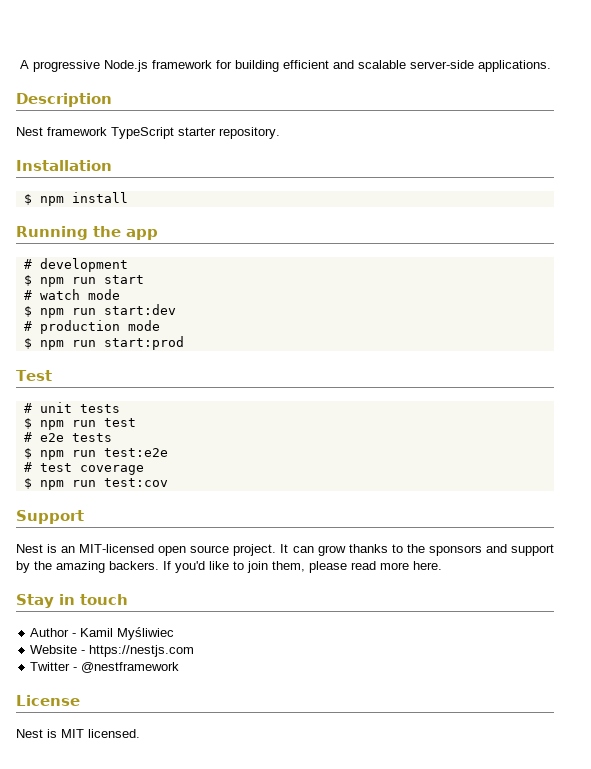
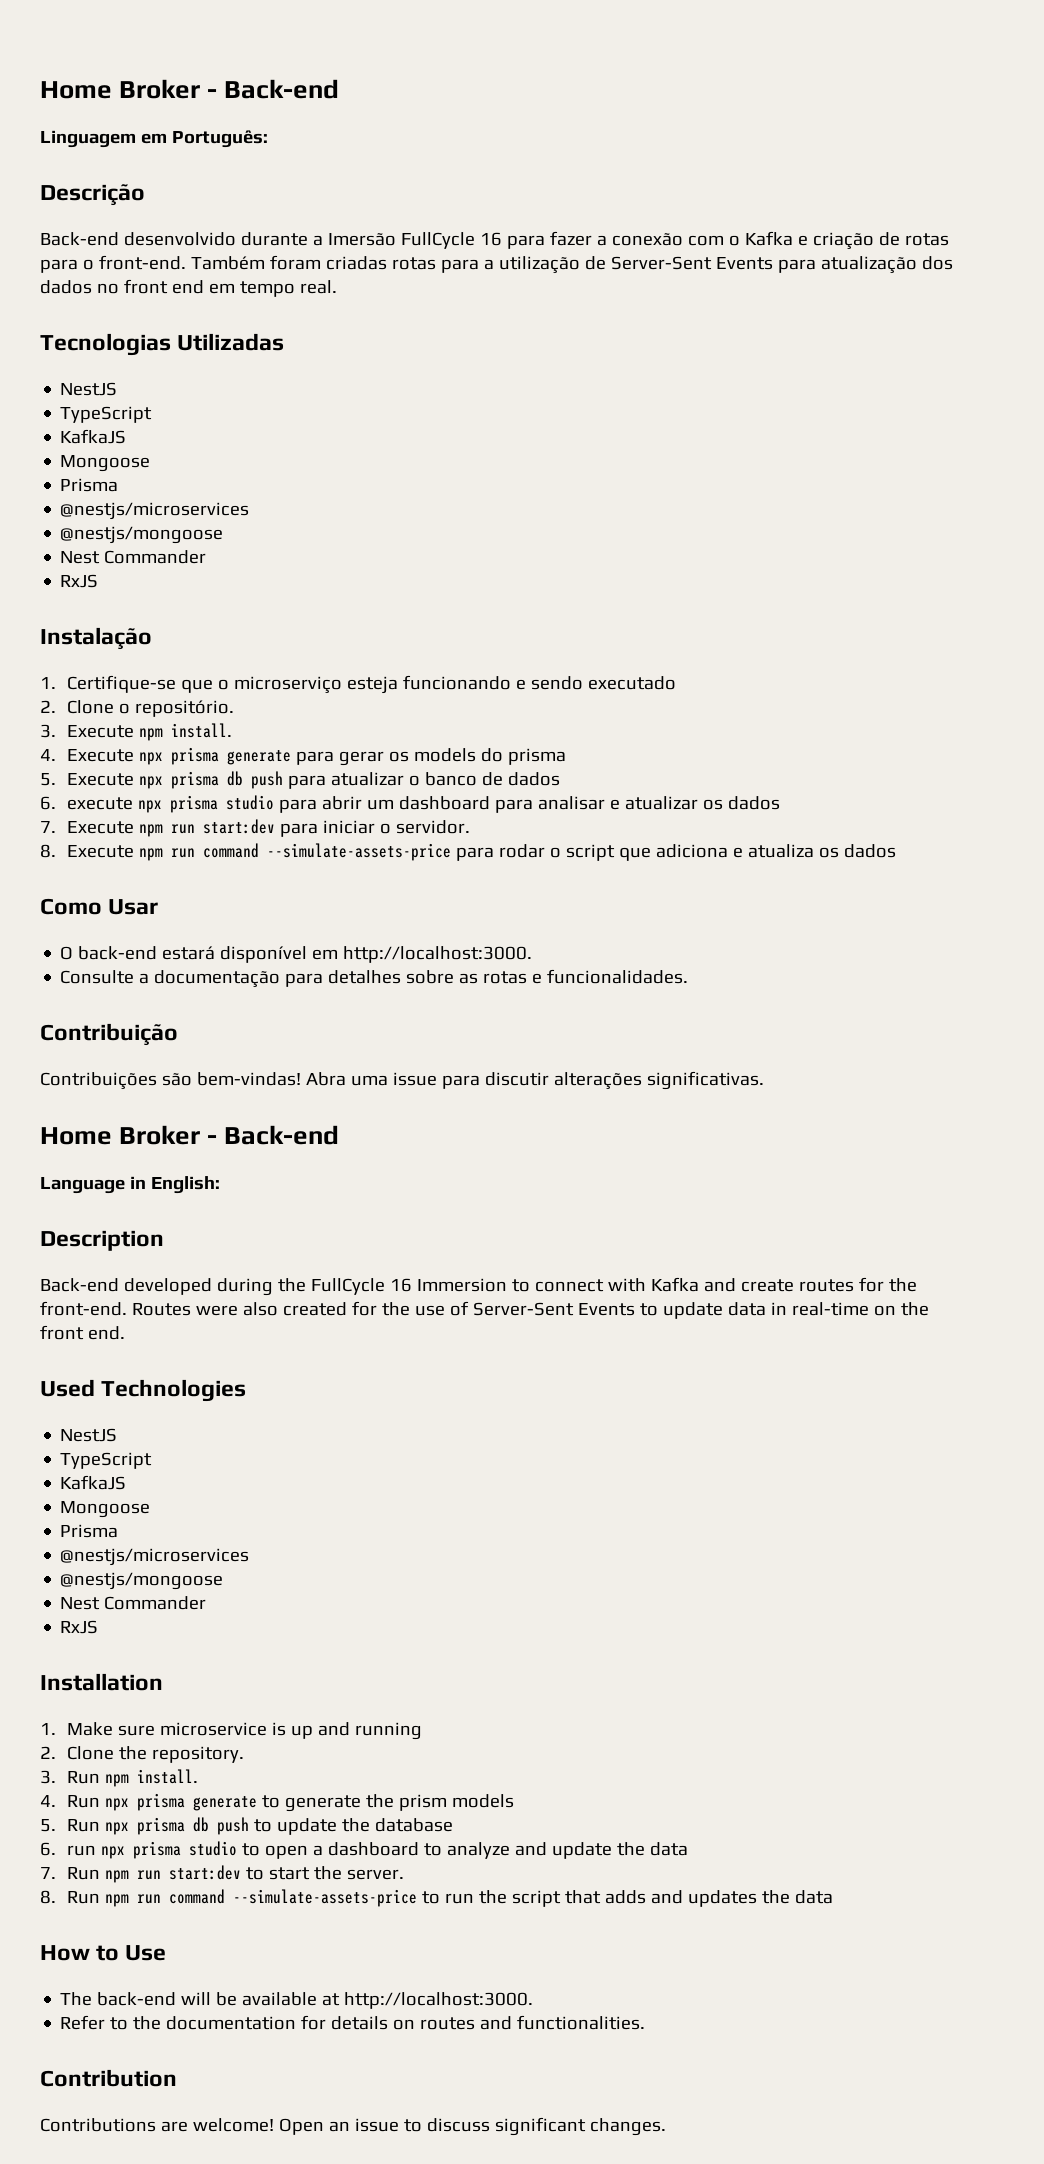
[19,60,551,72] [16,93,112,107] [16,127,280,139] [16,160,112,171] [23,192,128,206] [16,226,158,240] [23,258,128,272] [23,275,144,287] [23,289,120,300] [23,304,176,318] [23,320,160,334] [23,336,184,350] [16,370,52,381] [23,402,120,413] [23,418,136,430] [23,432,112,442] [23,448,168,460] [23,462,144,475] [23,478,168,490] [16,510,84,524] [16,544,554,556] [16,561,442,573] [16,594,128,608] [30,627,175,640] [30,645,195,657] [30,662,180,673] [16,695,80,706] [16,729,140,738] A progressive Node.js framework for building efficient and scalable server-side applications. // Description // Nest framework TypeScript starter repository. // Installation // $ npm install // Running the app // # development // $ npm run start // # watch mode // $ npm run start:dev // # production mode // $ npm run start:prod // Test // # unit tests // $ npm run test // # e2e tests // $ npm run test:e2e // # test coverage // $ npm run test:cov // Support // Nest is an MIT-licensed open source project. It can grow thanks to the sponsors and support by the amazing backers. If you'd like to join them, please read more here. // Stay in touch // Author - Kamil Myśliwiec // Website - https://nestjs.com // Twitter - @nestframework // License // Nest is MIT licensed. -> [40,79,340,99] [40,130,268,148] [40,184,145,206] [40,231,949,250] [40,255,953,274] [40,279,337,297] [40,333,285,356] [60,382,118,396] [60,406,153,423] [60,429,127,444] [60,455,151,472] [60,478,119,492] [60,502,250,520] [60,526,224,544] [60,550,207,564] [60,574,99,588] [40,627,152,650] [40,675,676,694] [40,700,234,717] [40,723,232,741] [40,747,566,766] [40,771,560,789] [40,795,780,813] [40,819,470,837] [40,843,896,861] [40,898,159,915] [60,946,533,963] [60,969,689,988] [40,1023,178,1046] [40,1071,764,1090] [40,1125,340,1145] [40,1176,220,1194] [40,1230,164,1251] [40,1277,917,1296] [40,1301,929,1319] [40,1325,125,1340] [40,1379,247,1402] [60,1428,118,1442] [60,1452,153,1469] [60,1475,127,1490] [60,1501,151,1518] [60,1524,119,1538] [60,1548,250,1566] [60,1572,224,1590] [60,1596,207,1610] [60,1620,99,1634] [40,1673,163,1691] [40,1722,422,1740] [40,1746,244,1763] [40,1769,198,1787] [40,1793,514,1812] [40,1817,453,1835] [40,1841,688,1859] [40,1865,404,1883] [40,1889,833,1907] [40,1945,167,1961] [60,1992,534,2009] [60,2015,646,2030] [40,2069,177,2087] [40,2117,666,2136] Home Broker - Back-end // Linguagem em Português: // Descrição // Back-end desenvolvido durante a Imersão FullCycle 16 para fazer a conexão com o Kafka e criação de rotas para o front-end. Também foram criadas rotas para a utilização de Server-Sent Events para atualização dos dados no front end em tempo real. // Tecnologias Utilizadas // NestJS // TypeScript // KafkaJS // Mongoose // Prisma // @nestjs/microservices // @nestjs/mongoose // Nest Commander // RxJS // Instalação // 1. Certifique-se que o microserviço esteja funcionando e sendo executado // 2. Clone o repositório. // 3. Execute npm install. // 4. Execute npx prisma generate para gerar os models do prisma // 5. Execute npx prisma db push para atualizar o banco de dados // 6. execute npx prisma studio para abrir um dashboard para analisar e atualizar os dados // 7. Execute npm run start:dev para iniciar o servidor. // 8. Execute npm run command --simulate-assets-price para rodar o script que adiciona e atualiza os dados // Como Usar // O back-end estará disponível em http://localhost:3000. // Consulte a documentação para detalhes sobre as rotas e funcionalidades. // Contribuição // Contribuições são bem-vindas! Abra uma issue para discutir alterações significativas. // Home Broker - Back-end // Language in English: // Description // Back-end developed during the FullCycle 16 Immersion to connect with Kafka and create routes for the front-end. Routes were also created for the use of Server-Sent Events to update data in real-time on the front end. // Used Technologies // NestJS // TypeScript // KafkaJS // Mongoose // Prisma // @nestjs/microservices // @nestjs/mongoose // Nest Commander // RxJS // Installation // 1. Make sure microservice is up and running // 2. Clone the repository. // 3. Run npm install. // 4. Run npx prisma generate to generate the prism models // 5. Run npx prisma db push to update the database // 6. run npx prisma studio to open a dashboard to analyze and update the data // 7. Run npm run start:dev to start the server. // 8. Run npm run command --simulate-assets-price to run the script that adds and updates the data // How to Use // The back-end will be available at http://localhost:3000. // Refer to the documentation for details on routes and functionalities. // Contribution // Contributions are welcome! Open an issue to discuss significant changes.

